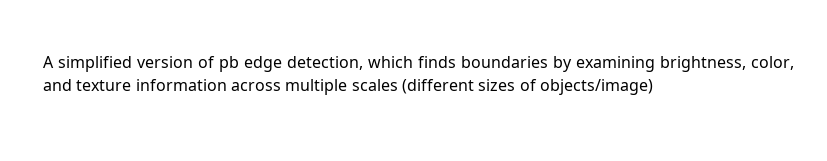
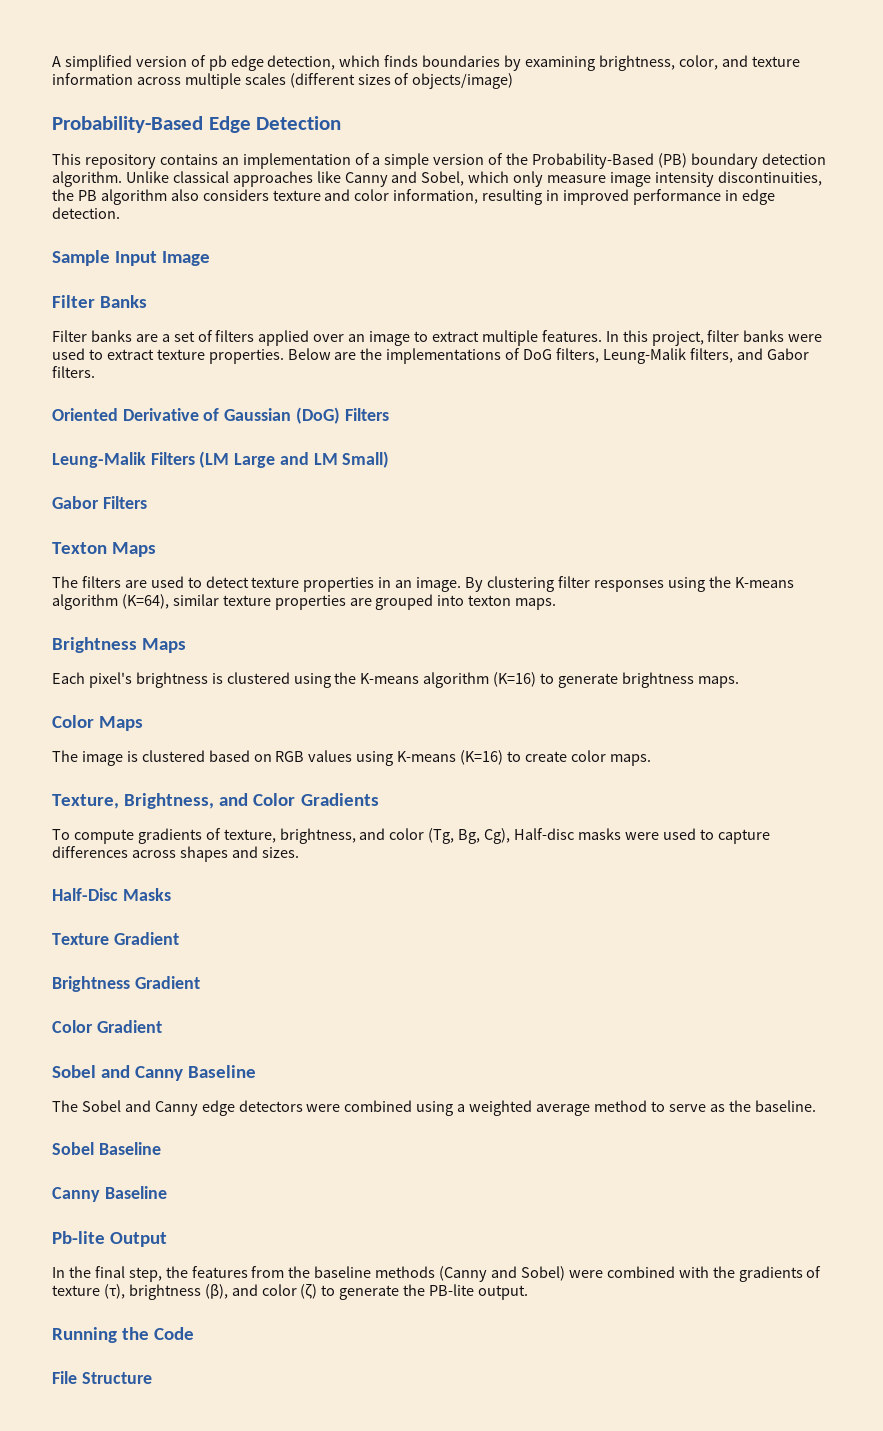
(653, 87) none -> [52,116,342,133] [52,153,826,169] [52,171,822,187] [52,189,775,205] [52,207,120,219] [52,250,211,266] [52,295,148,308] [52,330,823,346] [52,348,809,364] [52,366,95,378] [52,407,389,424] [52,451,390,468] [52,496,147,509] [52,542,157,557] [52,576,794,592] [52,594,557,610] [52,637,187,653] [52,672,739,688] [52,715,144,731] [52,750,651,766] [52,793,379,809] [52,828,770,844] [52,846,299,862] [52,888,171,901] [52,932,179,945] [52,976,200,992] [52,1020,162,1033] [52,1065,257,1081] [52,1100,816,1116] [52,1142,161,1155] [52,1186,167,1202] [52,1231,168,1247] [52,1266,822,1282] [52,1284,529,1300] [52,1327,195,1343] [52,1371,152,1384] // Probability-Based Edge Detection // This repository contains an implementation of a simple version of the Probability-Based (PB) boundary detection algorithm. Unlike classical approaches like Canny and Sobel, which only measure image intensity discontinuities, the PB algorithm also considers texture and color information, resulting in improved performance in edge detection. // Sample Input Image // Filter Banks // Filter banks are a set of filters applied over an image to extract multiple features. In this project, filter banks were used to extract texture properties. Below are the implementations of DoG filters, Leung-Malik filters, and Gabor filters. // Oriented Derivative of Gaussian (DoG) Filters // Leung-Malik Filters (LM Large and LM Small) // Gabor Filters // Texton Maps // The filters are used to detect texture properties in an image. By clustering filter responses using the K-means algorithm (K=64), similar texture properties are grouped into texton maps. // Brightness Maps // Each pixel's brightness is clustered using the K-means algorithm (K=16) to generate brightness maps. // Color Maps // The image is clustered based on RGB values using K-means (K=16) to create color maps. // Texture, Brightness, and Color Gradients // To compute gradients of texture, brightness, and color (Tg, Bg, Cg), Half-disc masks were used to capture differences across shapes and sizes. // Half-Disc Masks // Texture Gradient // Brightness Gradient // Color Gradient // Sobel and Canny Baseline // The Sobel and Canny edge detectors were combined using a weighted average method to serve as the baseline. // Sobel Baseline // Canny Baseline // Pb-lite Output // In the final step, the features from the baseline methods (Canny and Sobel) were combined with the gradients of texture (τ), brightness (β), and color (ζ) to generate the PB-lite output. // Running the Code // File Structure

